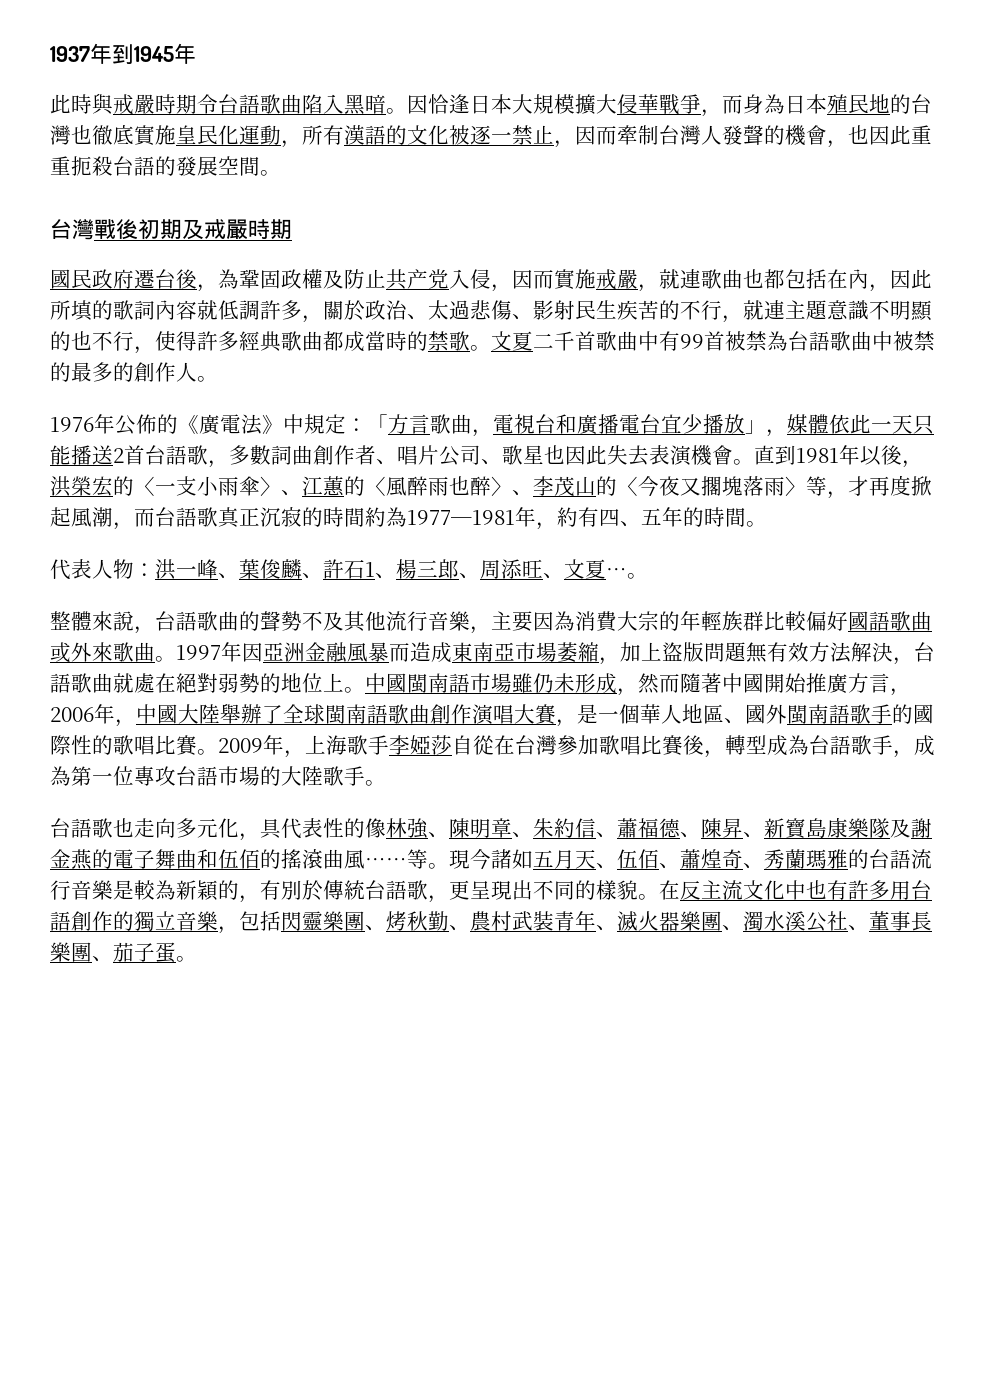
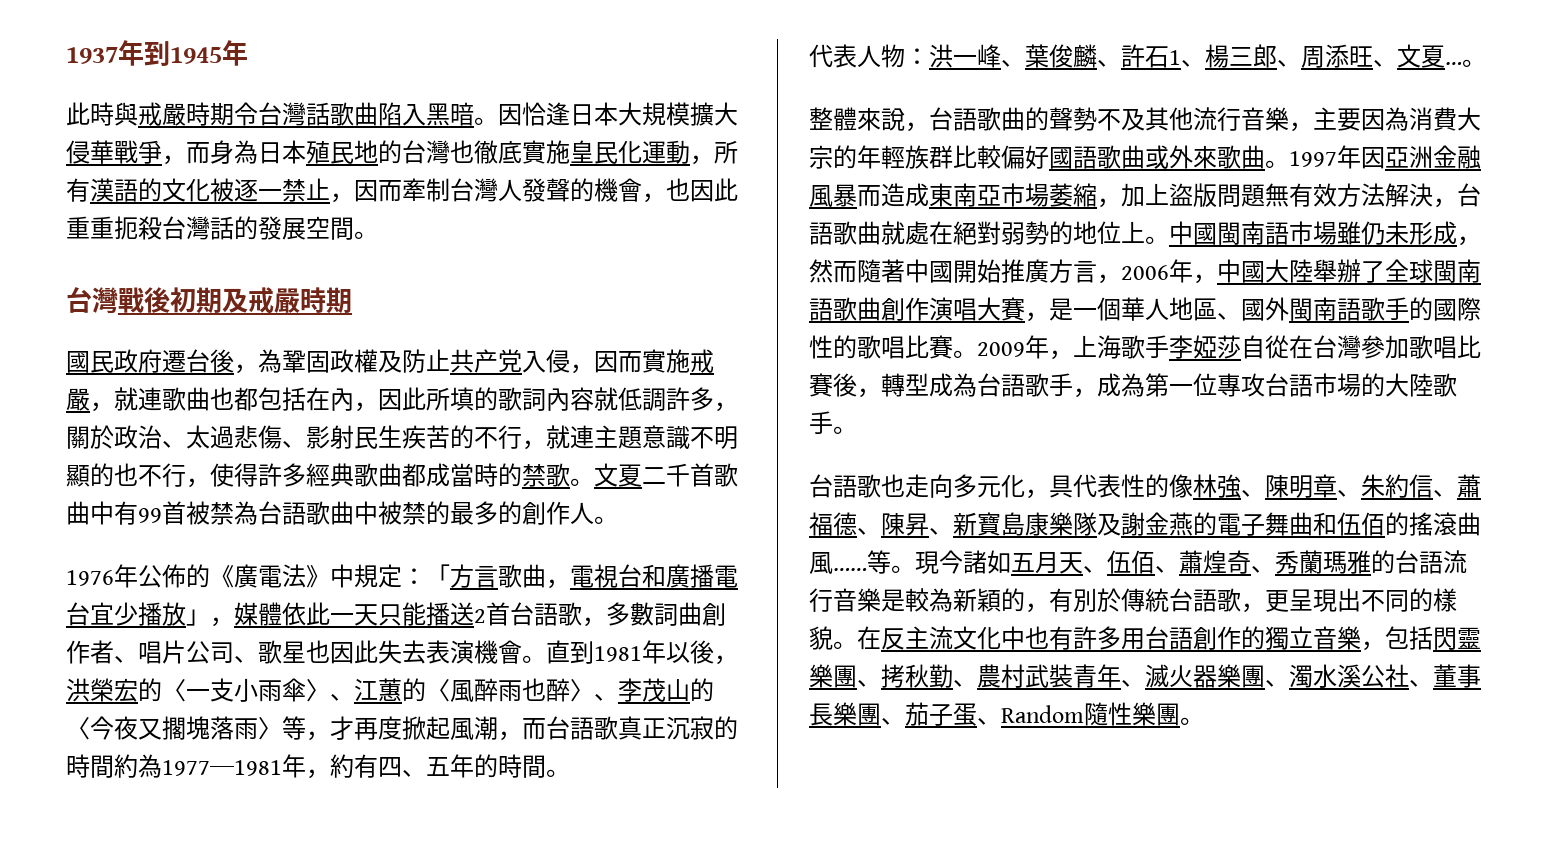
[239,94,260,114] 語 -> [282,102,330,126] 灣話
[134,156,155,176] 語 -> [186,216,234,240] 灣話
[386,911,407,931] 烤 -> [881,664,905,688] 拷
(176, 952) none -> [977,702,1180,726] 、Random隨性樂團

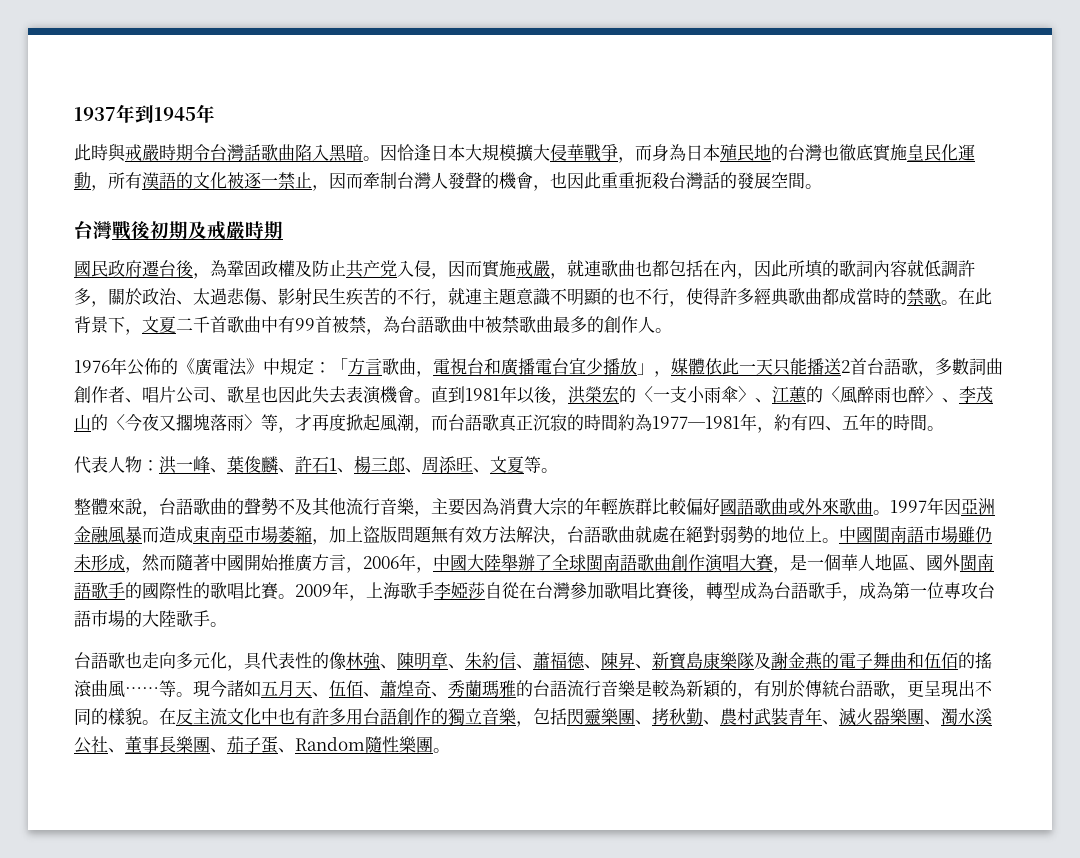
(594, 482) none -> [958,288,992,305] [74,316,142,335] 在此背景下，
(234, 513) none -> [366,329,383,335] ，
[426,501,450,525] 的 -> [519,316,553,333] 歌曲
[1445,62,1462,65] … -> [524,456,541,473] 等

